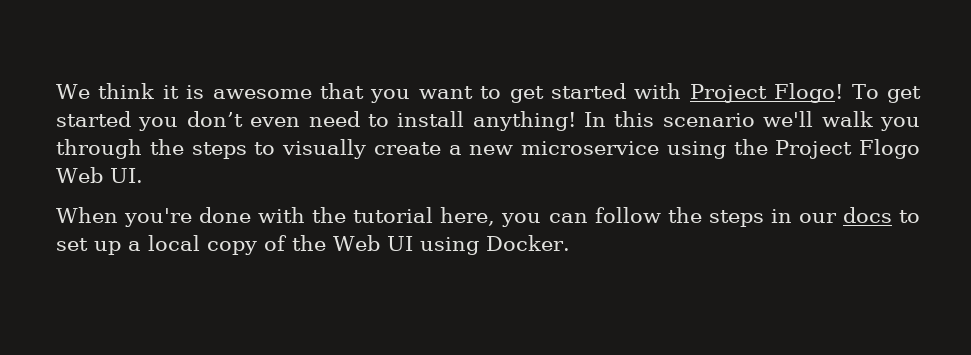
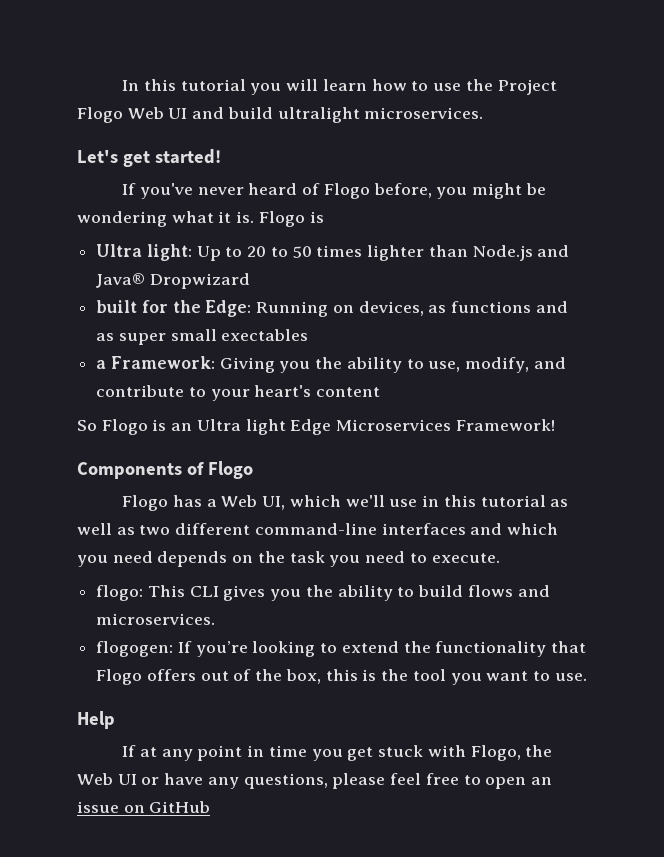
[56,83,921,103] [56,111,920,131] [56,139,920,159] [56,167,143,183] [56,207,921,227] [56,235,570,255] We think it is awesome that you want to get started with Project Flogo! To get started you don’t even need to install anything! In this scenario we'll walk you through the steps to visually create a new microservice using the Project Flogo Web UI. // When you're done with the tutorial here, you can follow the steps in our docs to set up a local copy of the Web UI using Docker. -> [122,79,557,95] [77,107,484,123] [77,149,221,167] [122,183,546,199] [77,211,324,227] [96,244,570,261] [96,273,250,289] [96,300,568,317] [96,329,309,345] [96,356,566,373] [96,385,381,401] [77,419,555,435] [77,461,253,479] [122,495,569,511] [77,523,559,535] [77,551,500,567] [96,585,550,601] [96,613,216,625] [96,641,587,657] [96,669,587,685] [77,711,115,729] [122,745,553,761] [77,773,552,789] [77,801,211,813] In this tutorial you will learn how to use the Project Flogo Web UI and build ultralight microservices. // Let's get started! // If you've never heard of Flogo before, you might be wondering what it is. Flogo is // Ultra light: Up to 20 to 50 times lighter than Node.js and Java® Dropwizard // built for the Edge: Running on devices, as functions and as super small exectables // a Framework: Giving you the ability to use, modify, and contribute to your heart's content // So Flogo is an Ultra light Edge Microservices Framework! // Components of Flogo // Flogo has a Web UI, which we'll use in this tutorial as well as two different command-line interfaces and which you need depends on the task you need to execute. // flogo: This CLI gives you the ability to build flows and microservices. // flogogen: If you’re looking to extend the functionality that Flogo offers out of the box, this is the tool you want to use. // Help // If at any point in time you get stuck with Flogo, the Web UI or have any questions, please feel free to open an issue on GitHub

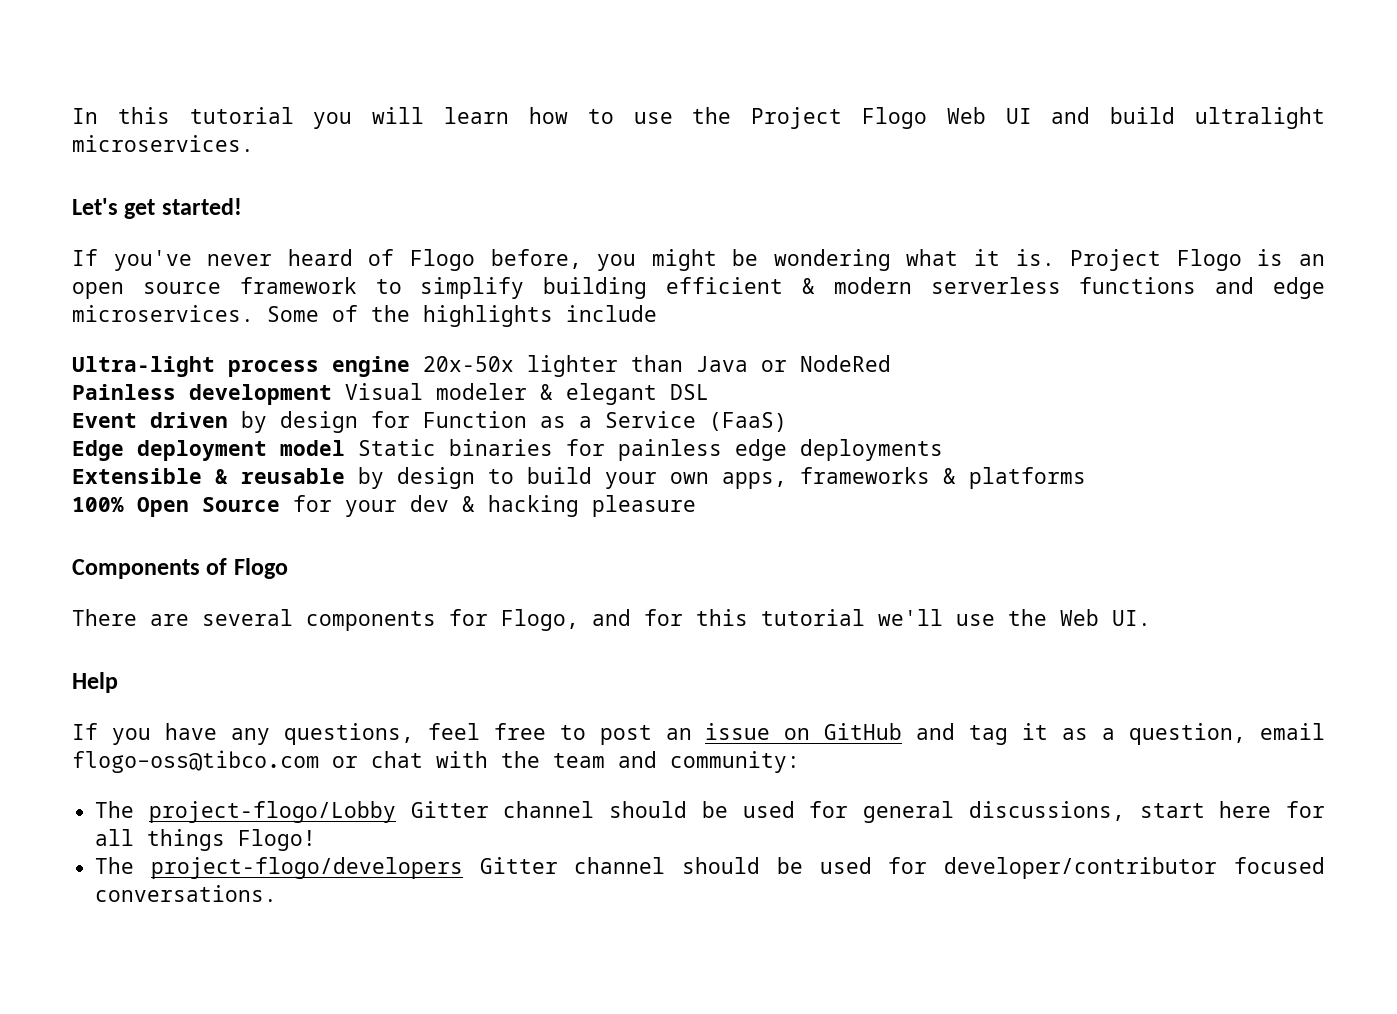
[258,211,324,227] [96,244,570,261] [96,273,250,289] [96,300,568,317] [96,329,309,345] [96,356,566,373] [96,385,381,401] [77,419,555,435] [77,461,253,479] [122,495,569,511] [77,523,559,535] [77,551,500,567] [96,585,550,601] [96,613,216,625] [96,641,587,657] [96,669,587,685] [77,711,115,729] [122,745,553,761] [77,773,160,785] Flogo is // Ultra light: Up to 20 to 50 times lighter than Node.js and Java® Dropwizard // built for the Edge: Running on devices, as functions and as super small exectables // a Framework: Giving you the ability to use, modify, and contribute to your heart's content // So Flogo is an Ultra light Edge Microservices Framework! // Components of Flogo // Flogo has a Web UI, which we'll use in this tutorial as well as two different command-line interfaces and which you need depends on the task you need to execute. // flogo: This CLI gives you the ability to build flows and microservices. // flogogen: If you’re looking to extend the functionality that Flogo offers out of the box, this is the tool you want to use. // Help // If at any point in time you get stuck with Flogo, the Web UI or -> [1070,249,1325,271] [72,277,1325,299] [72,305,657,327] [72,355,891,377] [72,383,709,405] [72,411,787,433] [72,439,943,461] [72,467,1086,489] [72,495,696,517] [72,558,288,579] [72,609,1151,631] [72,672,118,693] [72,723,151,745] Project Flogo is an open source framework to simplify building efficient & modern serverless functions and edge microservices. Some of the highlights include // Ultra-light process engine 20x-50x lighter than Java or NodeRed // Painless development Visual modeler & elegant DSL // Event driven by design for Function as a Service (FaaS) // Edge deployment model Static binaries for painless edge deployments // Extensible & reusable by design to build your own apps, frameworks & platforms // 100% Open Source for your dev & hacking pleasure // Components of Flogo // There are several components for Flogo, and for this tutorial we'll use the Web UI. // Help // If you
[332,773,386,789] please -> (414, 734) none
[485,777,527,789] open -> [599,725,652,745] post
(211, 807) none -> [916,723,1325,745] [72,750,800,773] [95,801,1326,823] [95,829,317,851] [95,857,1325,879] [95,885,278,902] and tag it as a question, email flogo-oss@tibco.com or chat with the team and community: // The project-flogo/Lobby Gitter channel should be used for general discussions, start here for all things Flogo! // The project-flogo/developers Gitter channel should be used for developer/contributor focused conversations.

